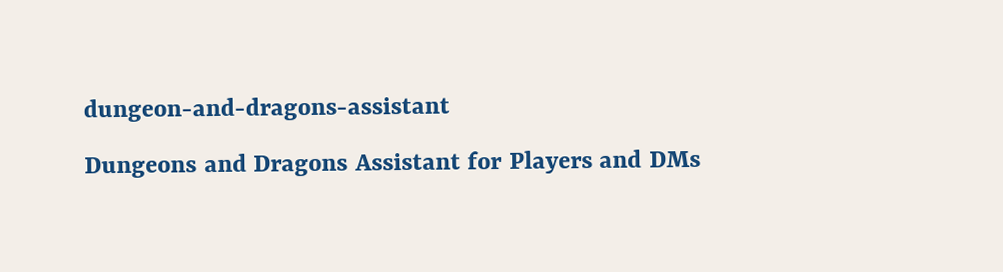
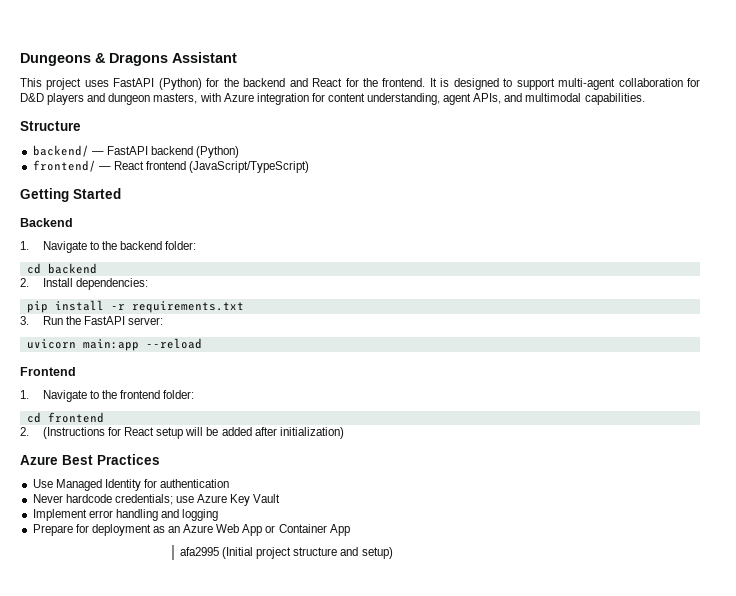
[83,95,450,123] [84,153,247,179] dungeon-and-dragons-assistant // Dungeons and -> [20,53,106,66] Dungeons &
[467,149,701,174] for Players and DMs -> [20,78,700,90] [20,93,645,105] [20,121,81,131] [32,145,240,158] [32,160,310,173] [20,188,121,202] [20,218,73,227] [20,241,197,253] [26,263,97,274] [20,278,148,290] [26,300,244,313] [20,316,164,325] [26,338,202,351] [20,367,76,376] [20,390,195,402] [26,412,104,423] [20,427,344,439] [20,454,160,465] [32,479,230,491] [32,494,281,506] [32,509,219,521] [32,524,350,536] [180,547,393,559] // This project uses FastAPI (Python) for the backend and React for the frontend. It is designed to support multi-agent collaboration for D&D players and dungeon masters, with Azure integration for content understanding, agent APIs, and multimodal capabilities. // Structure // backend/ — FastAPI backend (Python) // frontend/ — React frontend (JavaScript/TypeScript) // Getting Started // Backend // 1. Navigate to the backend folder: // cd backend // 2. Install dependencies: // pip install -r requirements.txt // 3. Run the FastAPI server: // uvicorn main:app --reload // Frontend // 1. Navigate to the frontend folder: // cd frontend // 2. (Instructions for React setup will be added after initialization) // Azure Best Practices // Use Managed Identity for authentication // Never hardcode credentials; use Azure Key Vault // Implement error handling and logging // Prepare for deployment as an Azure Web App or Container App // afa2995 (Initial project structure and setup)

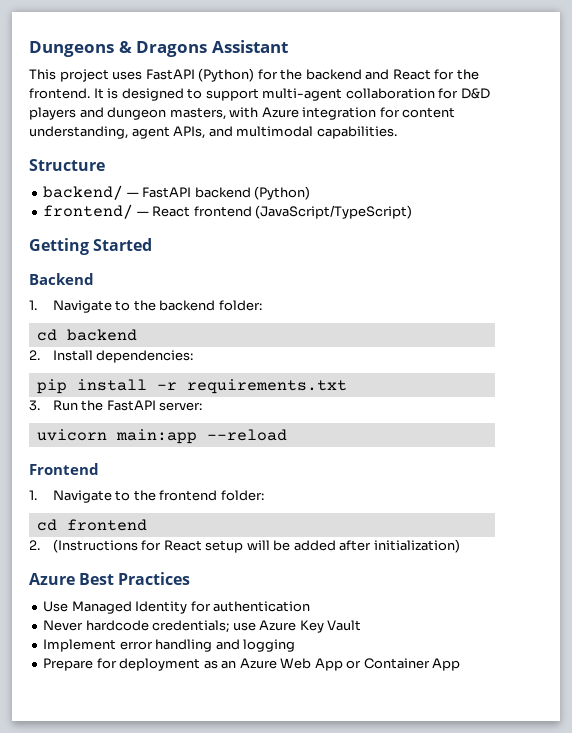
[180,547,393,559] // afa2995 (Initial project structure and setup) -> (461, 664) none

